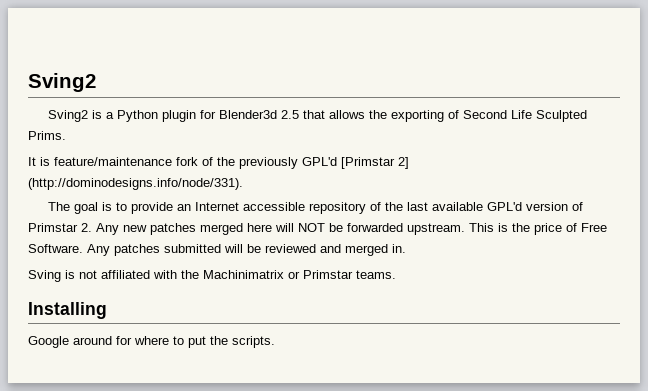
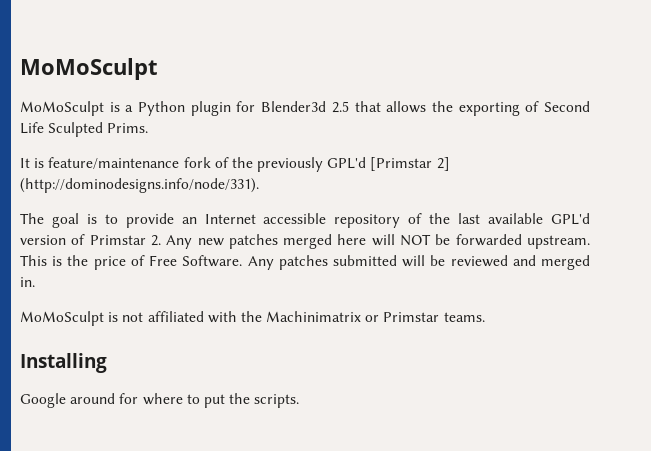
[28,73,96,92] [47,110,88,122] Sving2 // Sving2 -> [20,58,158,80] [20,101,104,116] MoMoSculpt // MoMoSculpt
[28,270,61,282] Sving -> [20,311,104,326] MoMoSculpt

